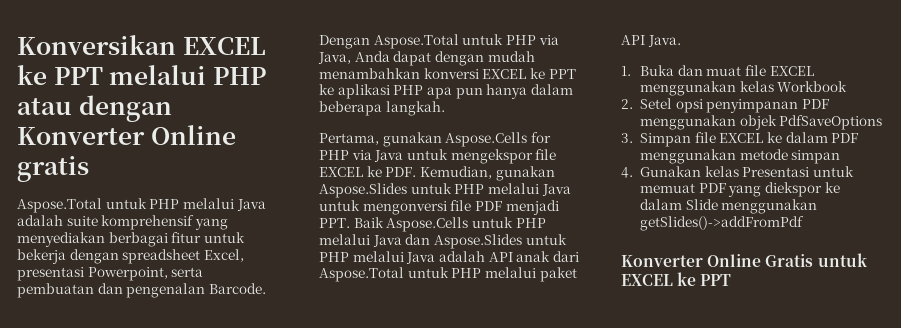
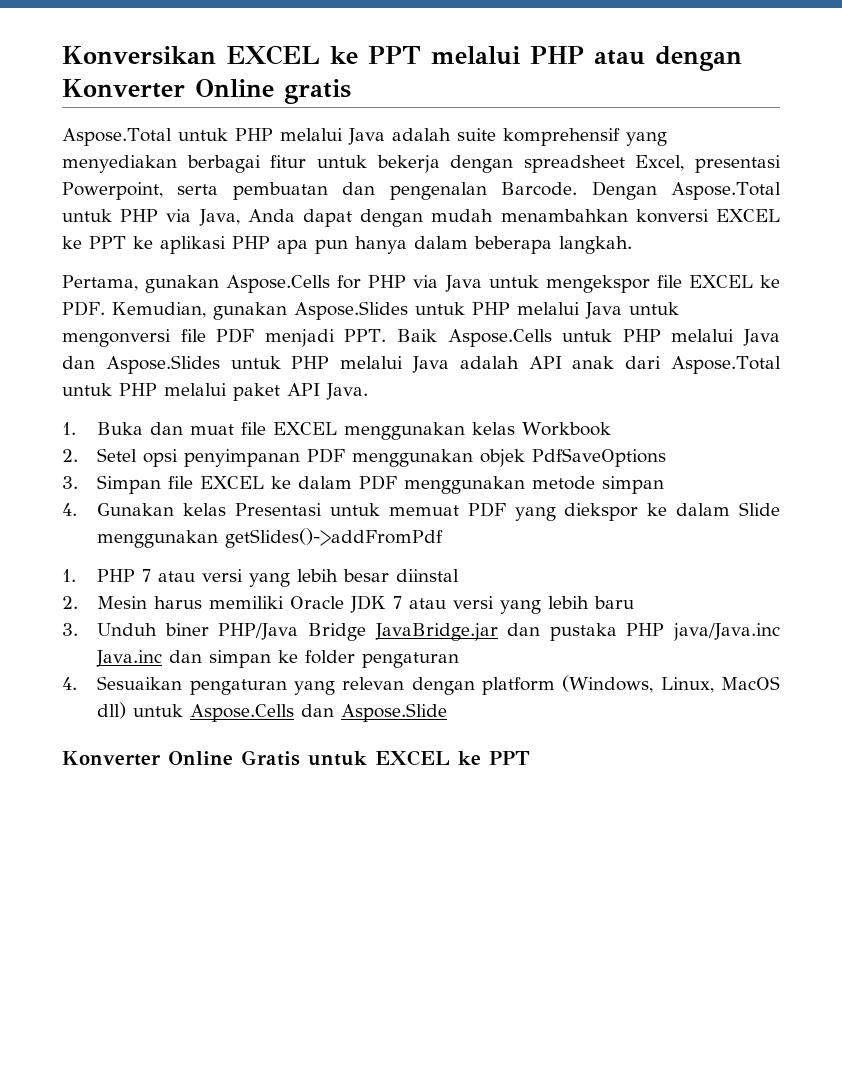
(805, 223) none -> [62,569,460,587] [62,595,635,614] [62,623,780,641] [96,650,460,668] [62,675,780,695] [97,702,448,722] // 1. PHP 7 atau versi yang lebih besar diinstal // 2. Mesin harus memiliki Oracle JDK 7 atau versi yang lebih baru // 3. Unduh biner PHP/Java Bridge JavaBridge.jar dan pustaka PHP java/Java.inc Java.inc dan simpan ke folder pengaturan // 4. Sesuaikan pengaturan yang relevan dengan platform (Windows, Linux, MacOS dll) untuk Aspose.Cells dan Aspose.Slide

